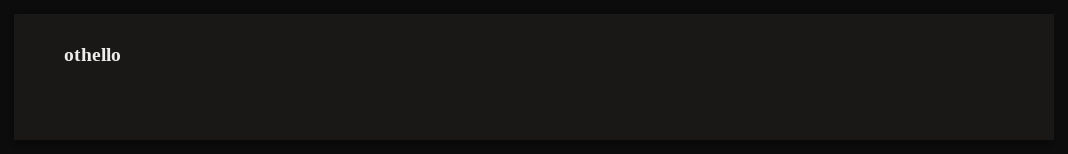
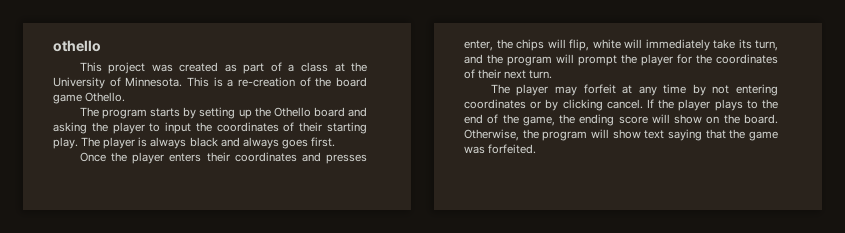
(121, 54) none -> [79,62,367,74] [53,77,367,89] [53,92,126,104] [79,107,367,119] [53,122,367,134] [53,137,335,149] [79,152,367,164] [464,39,778,51] [464,54,778,66] [464,69,553,79] [490,84,778,96] [464,99,778,111] [464,114,778,126] [464,129,778,141] [464,144,537,154] // This project was created as part of a class at the University of Minnesota. This is a re-creation of the board game Othello. // The program starts by setting up the Othello board and asking the player to input the coordinates of their starting play. The player is always black and always goes first. // Once the player enters their coordinates and presses enter, the chips will flip, white will immediately take its turn, and the program will prompt the player for the coordinates of their next turn. // The player may forfeit at any time by not entering coordinates or by clicking cancel. If the player plays to the end of the game, the ending score will show on the board. Otherwise, the program will show text saying that the game was forfeited.

